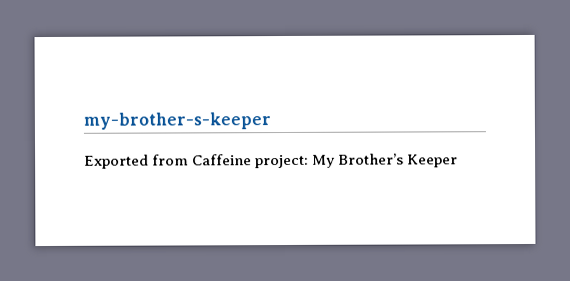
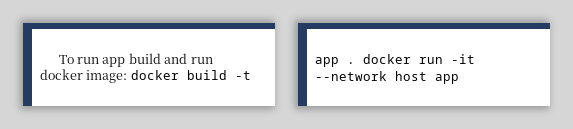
[83,112,271,130] [84,153,459,169] my-brother-s-keeper // Exported from Caffeine project: My Brother’s Keeper -> [58,53,213,67] [40,69,251,83] [315,54,475,67] [315,71,459,84] To run app build and run docker image: docker build -t app . docker run -it --network host app

